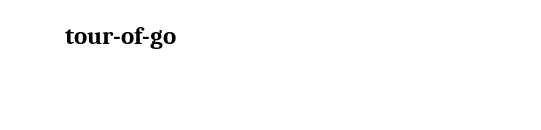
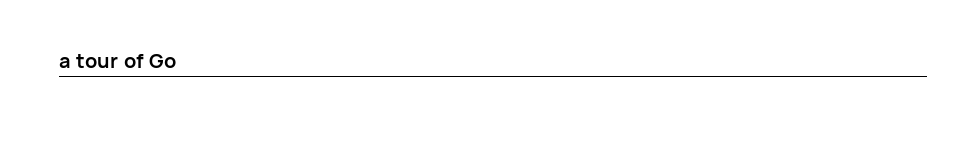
[65,27,176,49] tour-of-go -> [59,54,177,68] a tour of Go

